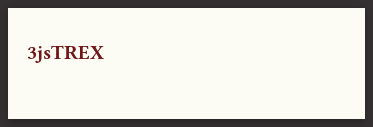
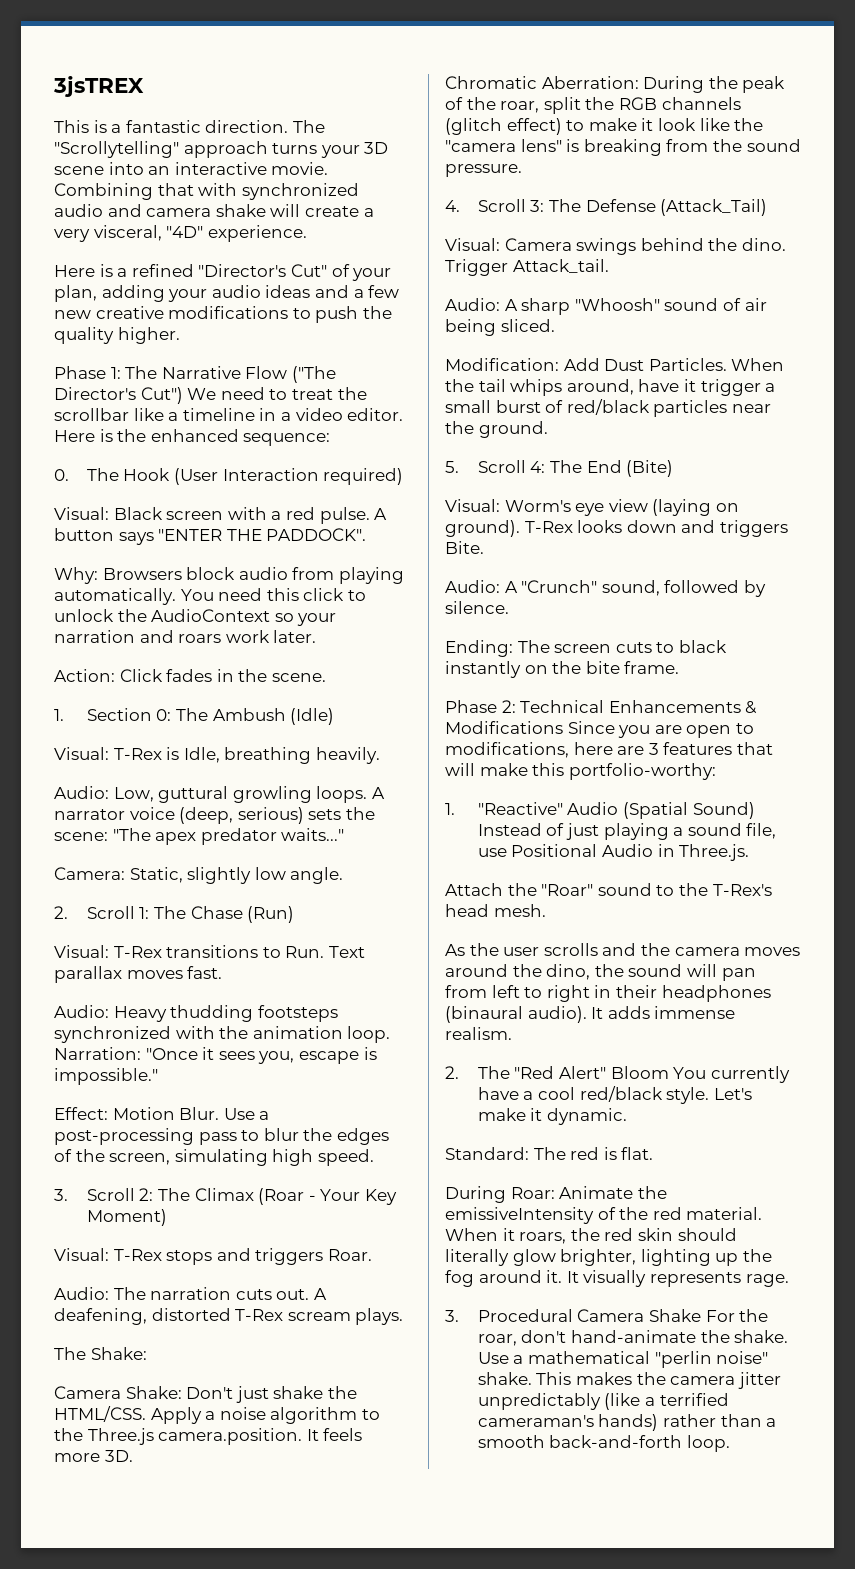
(104, 54) none -> [54,120,325,133] [54,141,389,158] [54,162,329,175] [54,183,359,200] [54,204,374,217] [54,225,307,242] [54,264,392,281] [54,285,400,302] [54,306,392,323] [54,327,180,344] [54,366,336,383] [54,387,367,404] [54,408,404,421] [54,429,331,446] [54,468,404,485] [54,507,388,524] [54,528,367,545] [54,567,404,584] [54,588,366,605] [54,609,337,626] [54,630,317,643] [54,669,326,682] [54,708,335,725] [54,747,380,764] [54,786,385,803] [54,807,375,824] [54,828,345,845] [54,867,344,884] [54,906,295,923] [54,945,365,958] [54,966,223,983] [54,1005,338,1022] [54,1026,391,1043] [54,1047,377,1064] [54,1068,158,1085] [54,1107,270,1120] [54,1128,389,1145] [54,1149,374,1166] [54,1188,398,1205] [86,1209,167,1226] [54,1248,372,1265] [54,1287,327,1300] [54,1308,404,1325] [54,1347,147,1360] [54,1386,357,1403] [54,1406,380,1424] [54,1428,363,1445] [54,1450,133,1462] [445,76,786,93] [445,97,741,114] [445,118,764,135] [445,139,801,156] [445,164,522,177] [445,199,768,216] [445,238,786,255] [445,259,609,276] [445,298,767,315] [445,319,555,336] [445,358,785,371] [445,379,776,396] [445,399,771,417] [445,421,548,438] [445,460,674,477] [445,499,739,516] [445,520,788,537] [445,541,484,554] [445,580,766,597] [445,601,509,614] [445,640,727,657] [445,661,680,678] [445,700,758,714] [445,721,754,738] [445,742,773,758] [445,763,716,780] [445,802,755,819] [477,823,777,840] [477,844,750,861] [445,883,772,896] [445,904,546,917] [445,943,801,956] [445,964,756,981] [445,985,771,1002] [445,1006,736,1023] [445,1027,512,1040] [445,1066,790,1083] [477,1086,752,1104] [477,1108,628,1125] [445,1147,654,1160] [445,1186,667,1203] [445,1207,763,1224] [445,1228,737,1244] [445,1249,772,1266] [445,1270,789,1287] [445,1309,769,1322] [477,1330,789,1346] [477,1351,769,1368] [477,1372,781,1389] [477,1393,729,1410] [477,1414,777,1431] [477,1435,731,1452] // This is a fantastic direction. The "Scrollytelling" approach turns your 3D scene into an interactive movie. Combining that with synchronized audio and camera shake will create a very visceral, "4D" experience. // Here is a refined "Director's Cut" of your plan, adding your audio ideas and a few new creative modifications to push the quality higher. // Phase 1: The Narrative Flow ("The Director's Cut") We need to treat the scrollbar like a timeline in a video editor. Here is the enhanced sequence: // 0. The Hook (User Interaction required) // Visual: Black screen with a red pulse. A button says "ENTER THE PADDOCK". // Why: Browsers block audio from playing automatically. You need this click to unlock the AudioContext so your narration and roars work later. // Action: Click fades in the scene. // 1. Section 0: The Ambush (Idle) // Visual: T-Rex is Idle, breathing heavily. // Audio: Low, guttural growling loops. A narrator voice (deep, serious) sets the scene: "The apex predator waits..." // Camera: Static, slightly low angle. // 2. Scroll 1: The Chase (Run) // Visual: T-Rex transitions to Run. Text parallax moves fast. // Audio: Heavy thudding footsteps synchronized with the animation loop. Narration: "Once it sees you, escape is impossible." // Effect: Motion Blur. Use a post-processing pass to blur the edges of the screen, simulating high speed. // 3. Scroll 2: The Climax (Roar - Your Key Moment) // Visual: T-Rex stops and triggers Roar. // Audio: The narration cuts out. A deafening, distorted T-Rex scream plays. // The Shake: // Camera Shake: Don't just shake the HTML/CSS. Apply a noise algorithm to the Three.js camera.position. It feels more 3D. // Chromatic Aberration: During the peak of the roar, split the RGB channels (glitch effect) to make it look like the "camera lens" is breaking from the sound pressure. // 4. Scroll 3: The Defense (Attack_Tail) // Visual: Camera swings behind the dino. Trigger Attack_tail. // Audio: A sharp "Whoosh" sound of air being sliced. // Modification: Add Dust Particles. When the tail whips around, have it trigger a small burst of red/black particles near the ground. // 5. Scroll 4: The End (Bite) // Visual: Worm's eye view (laying on ground). T-Rex looks down and triggers Bite. // Audio: A "Crunch" sound, followed by silence. // Ending: The screen cuts to black instantly on the bite frame. // Phase 2: Technical Enhancements & Modifications Since you are open to modifications, here are 3 features that will make this portfolio-worthy: // 1. "Reactive" Audio (Spatial Sound) Instead of just playing a sound file, use Positional Audio in Three.js. // Attach the "Roar" sound to the T-Rex's head mesh. // As the user scrolls and the camera moves around the dino, the sound will pan from left to right in their headphones (binaural audio). It adds immense realism. // 2. The "Red Alert" Bloom You currently have a cool red/black style. Let's make it dynamic. // Standard: The red is flat. // During Roar: Animate the emissiveIntensity of the red material. When it roars, the red skin should literally glow brighter, lighting up the fog around it. It visually represents rage. // 3. Procedural Camera Shake For the roar, don't hand-animate the shake. Use a mathematical "perlin noise" shake. This makes the camera jitter unpredictably (like a terrified cameraman's hands) rather than a smooth back-and-forth loop.

